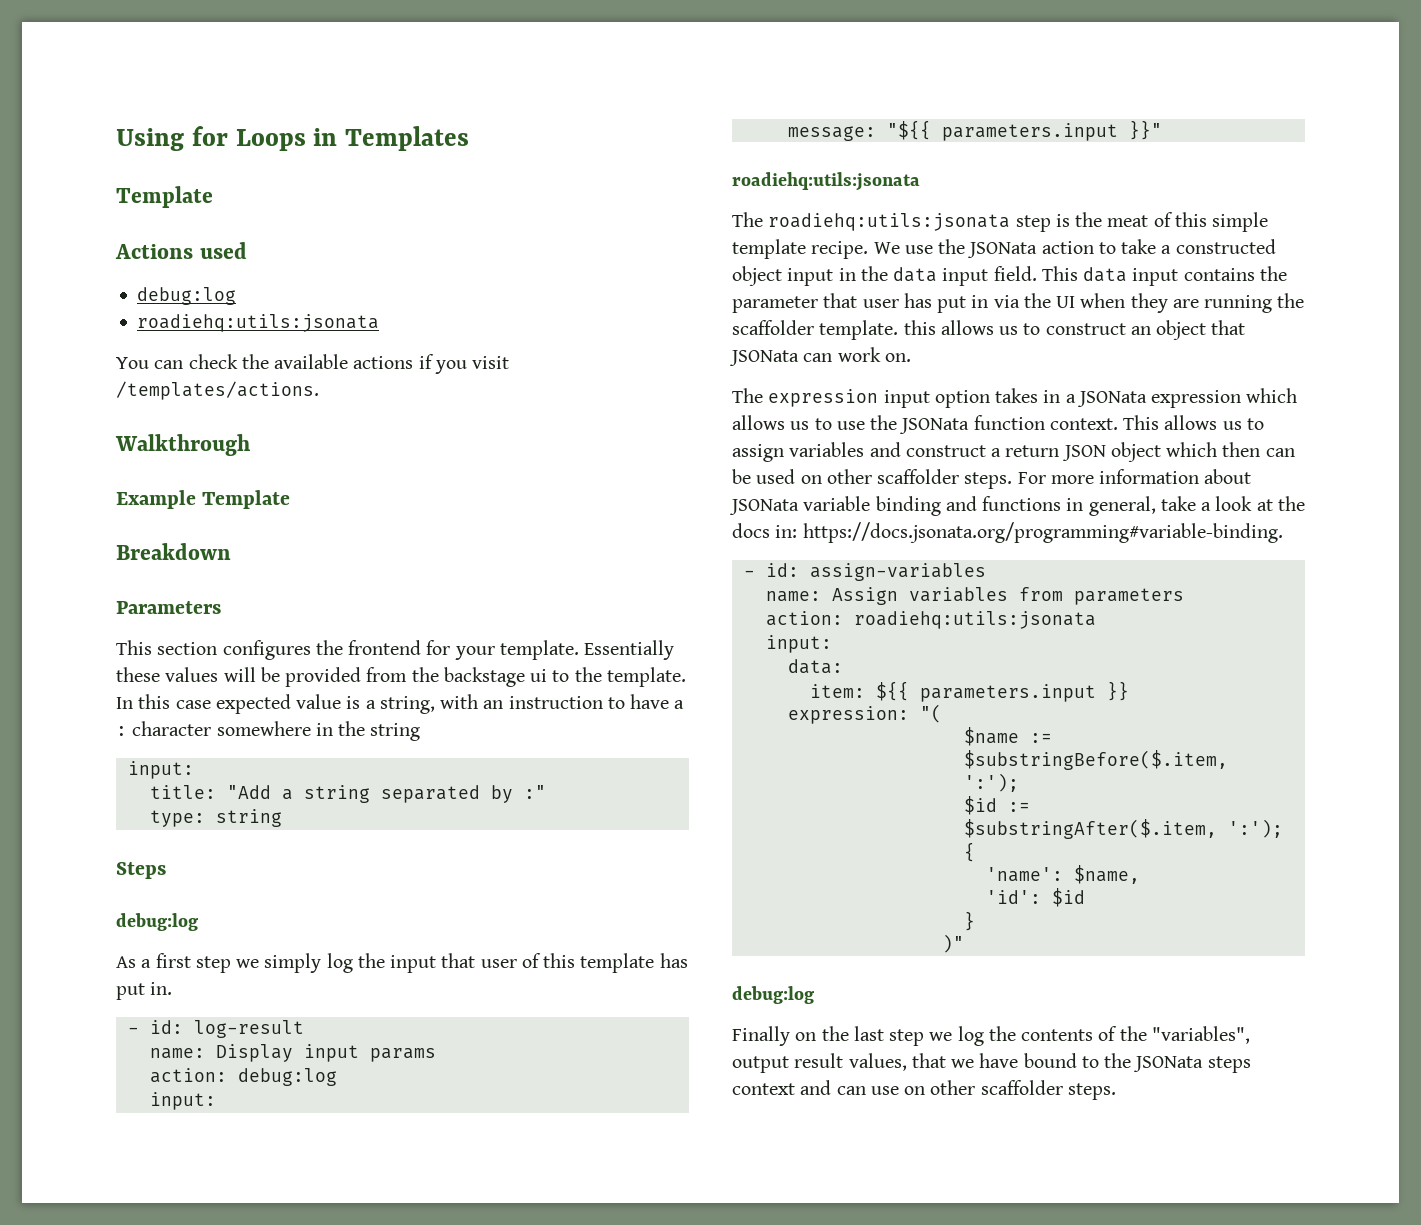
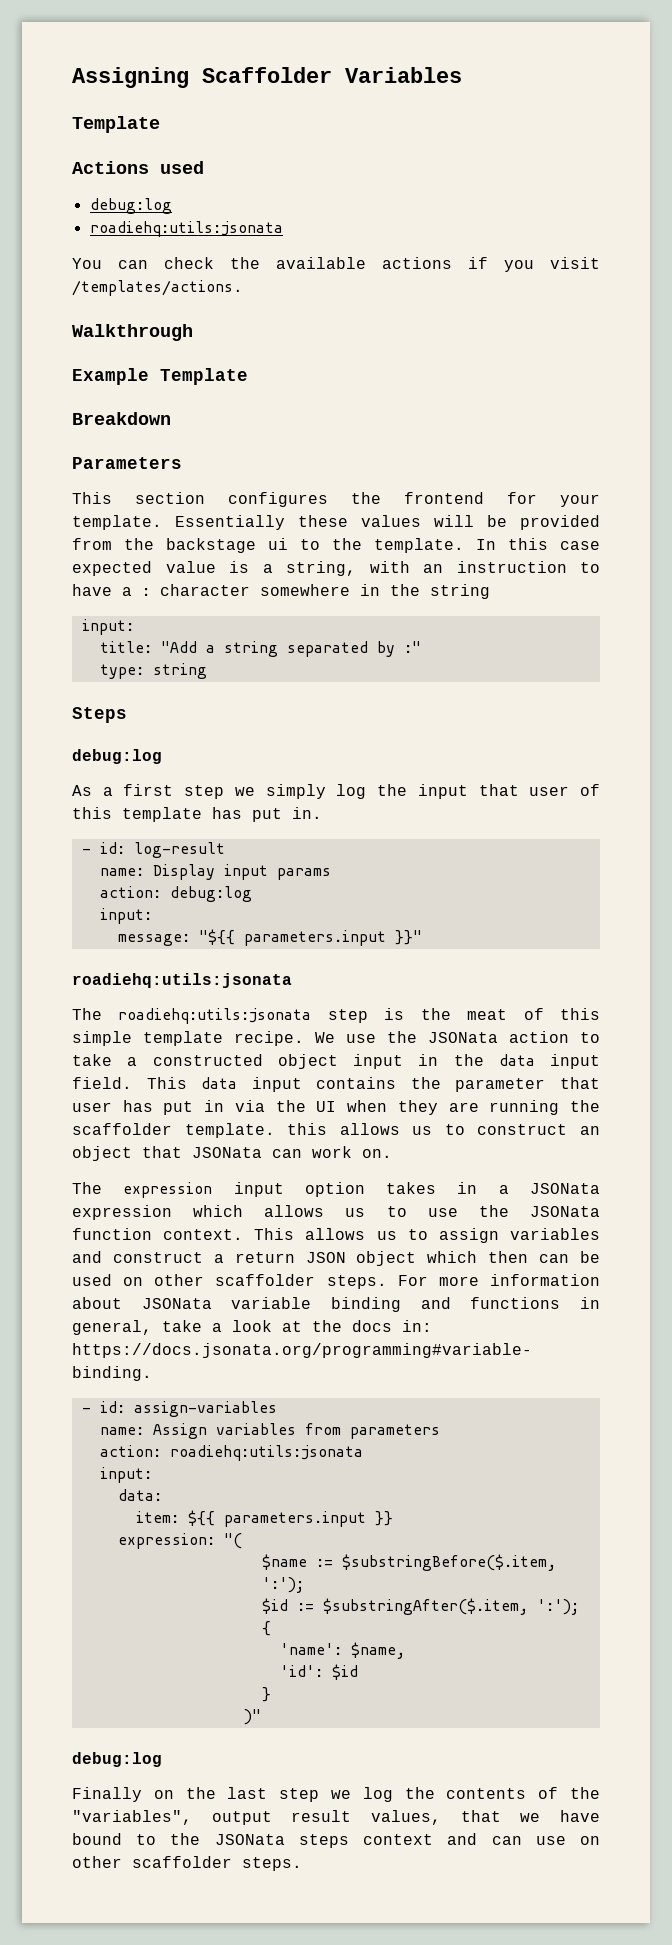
[116,126,470,151] Using for Loops in Templates -> [72,67,462,88] Assigning Scaffolder Variables

